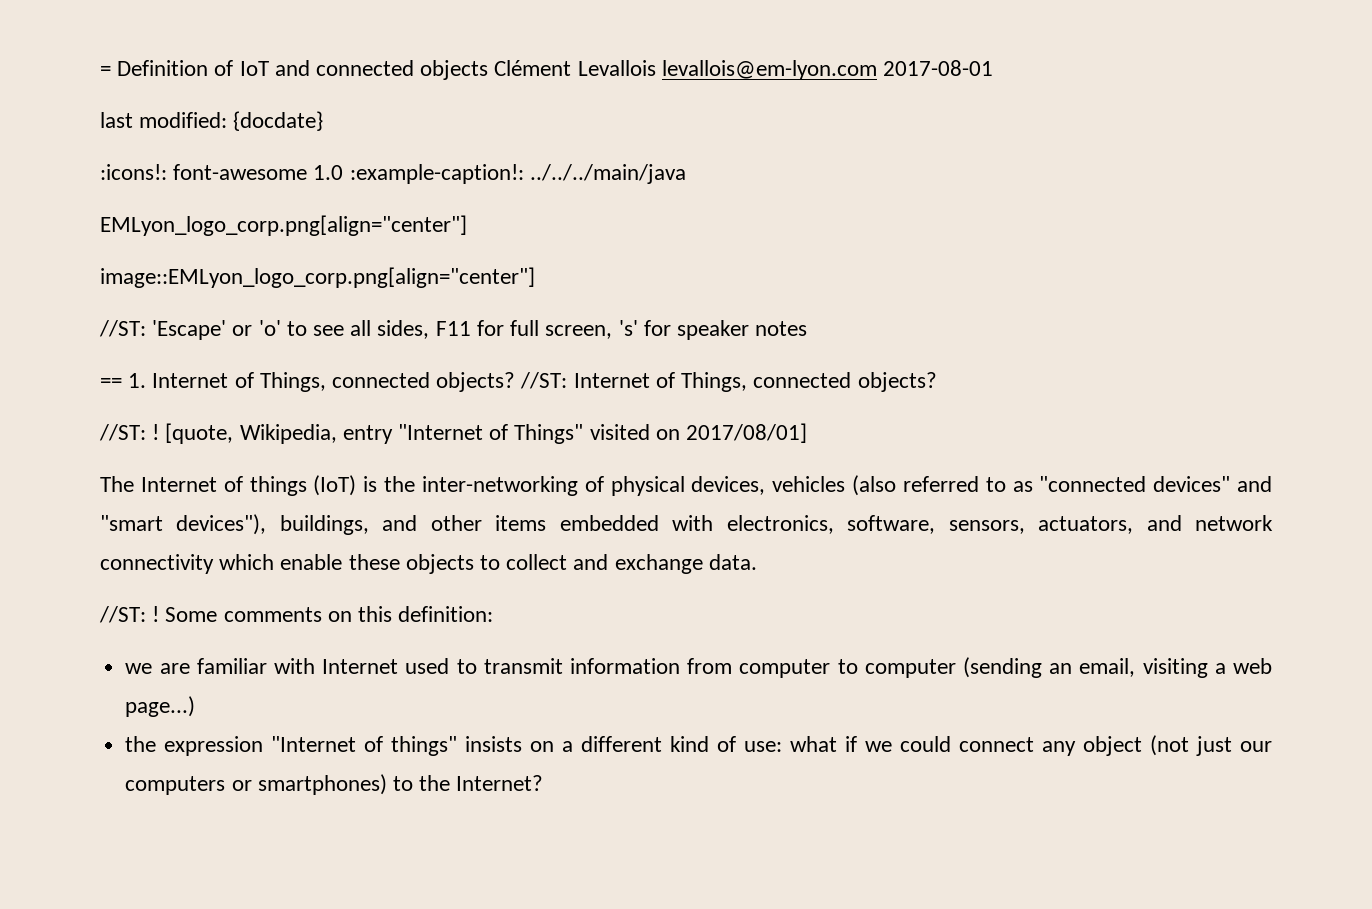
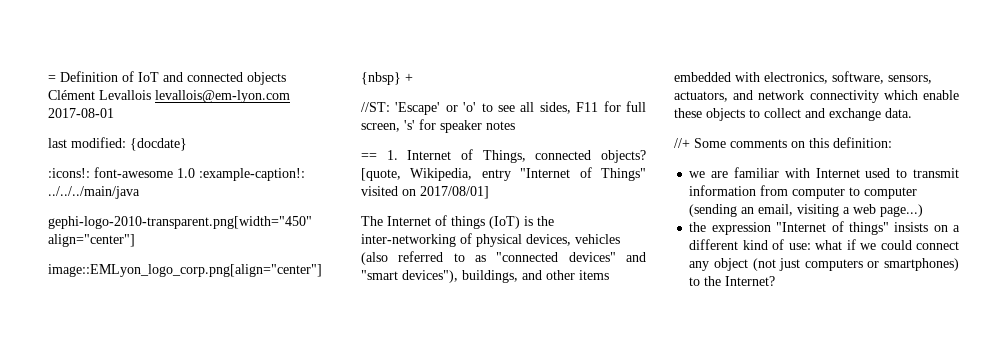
[100,215,467,236] EMLyon_logo_corp.png[align="center"] -> [48,216,312,229] [48,234,135,247] gephi-logo-2010-transparent.png[width="450" align="center"]
(535, 277) none -> [361,72,413,85] {nbsp} +
[520,372,937,392] [99,424,160,441] //ST: Internet of Things, connected objects? // //ST: ! -> (646, 156) none
[99,606,160,623] //ST: ! -> [674,138,690,148] //+
[1239,741,1272,752] our -> (801, 264) none

